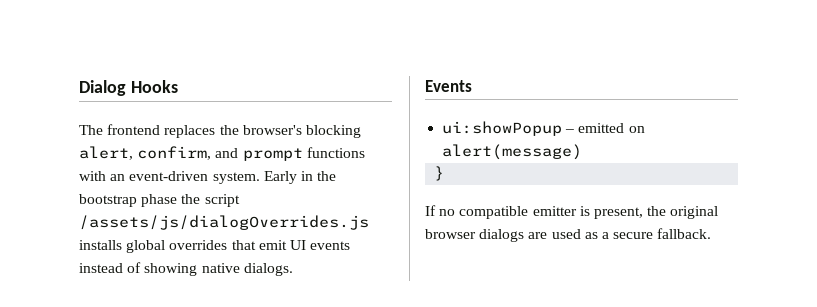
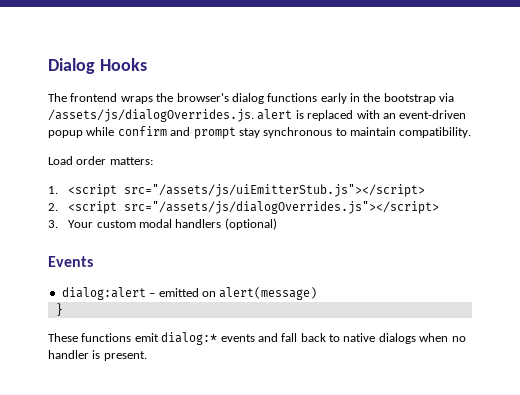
[164,125,216,138] replaces -> [120,96,153,104] wraps
[305,125,361,138] [79,146,365,161] [79,171,337,184] [79,194,240,207] [79,215,369,230] [79,240,351,253] [79,262,293,276] blocking alert, confirm, and prompt functions with an event-driven system. Early in the bootstrap phase the script /assets/js/dialogOverrides.js installs global overrides that emit UI events instead of showing native dialogs. -> [231,93,455,104] [48,109,467,122] [48,126,472,139] [48,156,153,165] [48,184,426,197] [48,201,440,214] [48,218,277,230] dialog functions early in the bootstrap via /assets/js/dialogOverrides.js. alert is replaced with an event-driven popup while confirm and prompt stay synchronous to maintain compatibility. // Load order matters: // 1. <script src="/assets/js/uiEmitterStub.js"></script> // 2. <script src="/assets/js/dialogOverrides.js"></script> // 3. Your custom modal handlers (optional)
[442,121,563,136] ui:showPopup -> [61,287,146,300] dialog:alert
[425,205,719,219] [425,228,712,242] If no compatible emitter is present, the original browser dialogs are used as a secure fallback. -> [48,332,466,345] [48,350,147,361] These functions emit dialog:* events and fall back to native dialogs when no handler is present.

